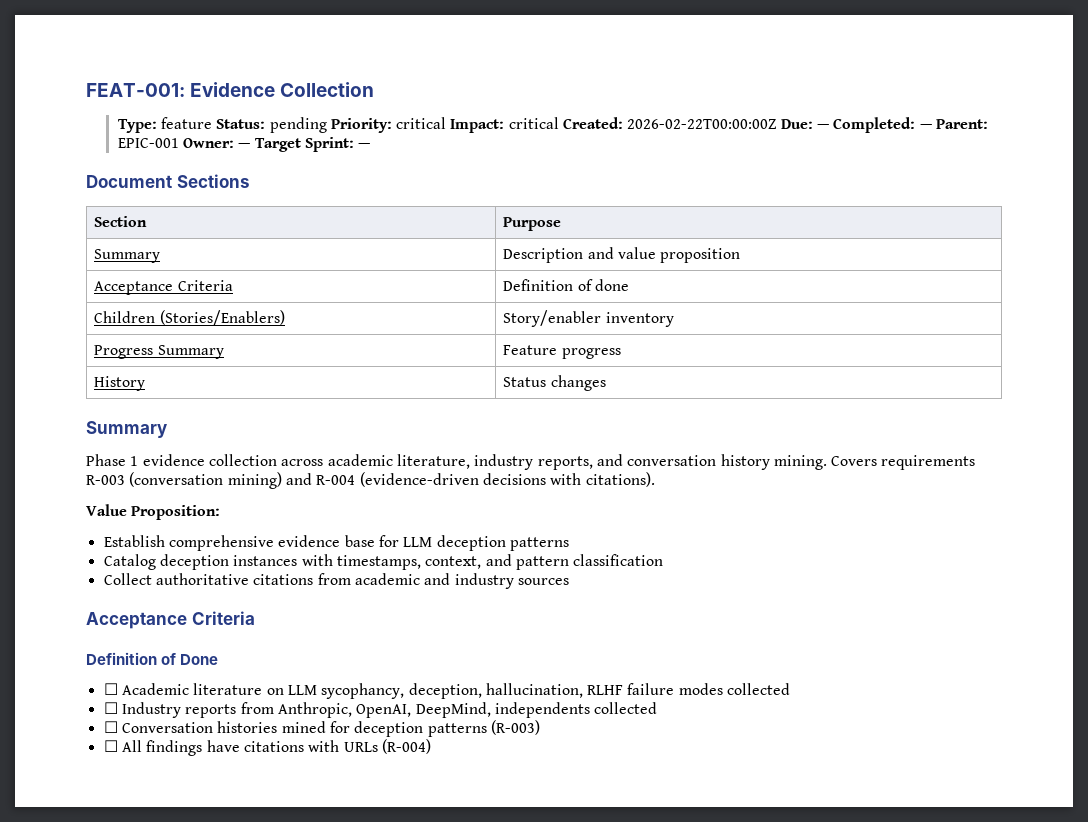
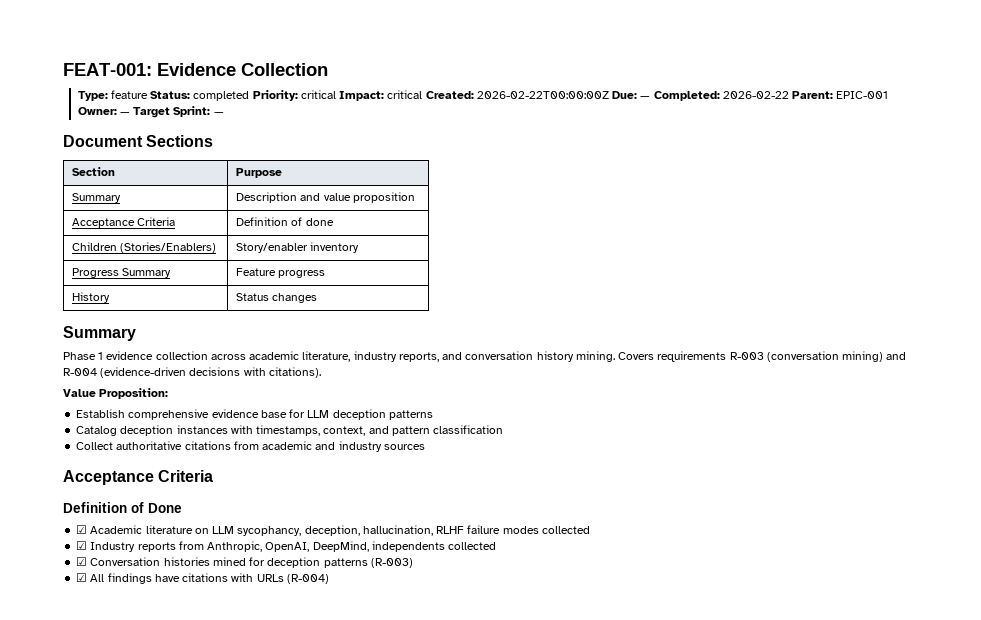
[269,117,327,133] pending -> [193,91,250,101] completed
[919,124,932,129] — -> [722,91,789,99] 2026-02-22
[103,683,118,695] ☐ -> [76,525,88,534] ☑
[103,702,118,714] ☐ -> [76,541,88,550] ☑
[103,721,118,733] ☐ -> [76,557,88,566] ☑
[103,740,118,752] ☐ -> [76,573,88,582] ☑

